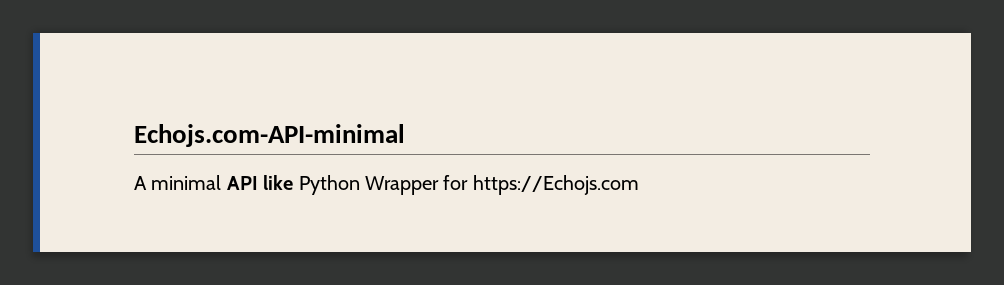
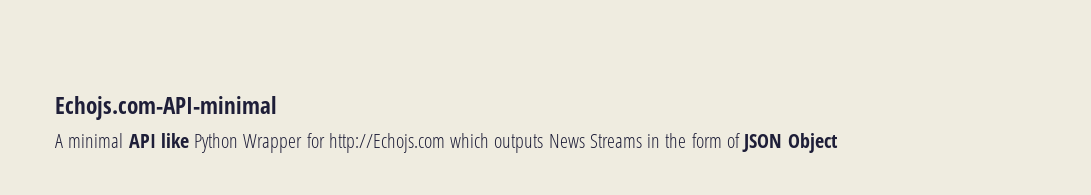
[472,175,639,195] https://Echojs.com -> [328,133,838,153] http://Echojs.com which outputs News Streams in the form of JSON Object

